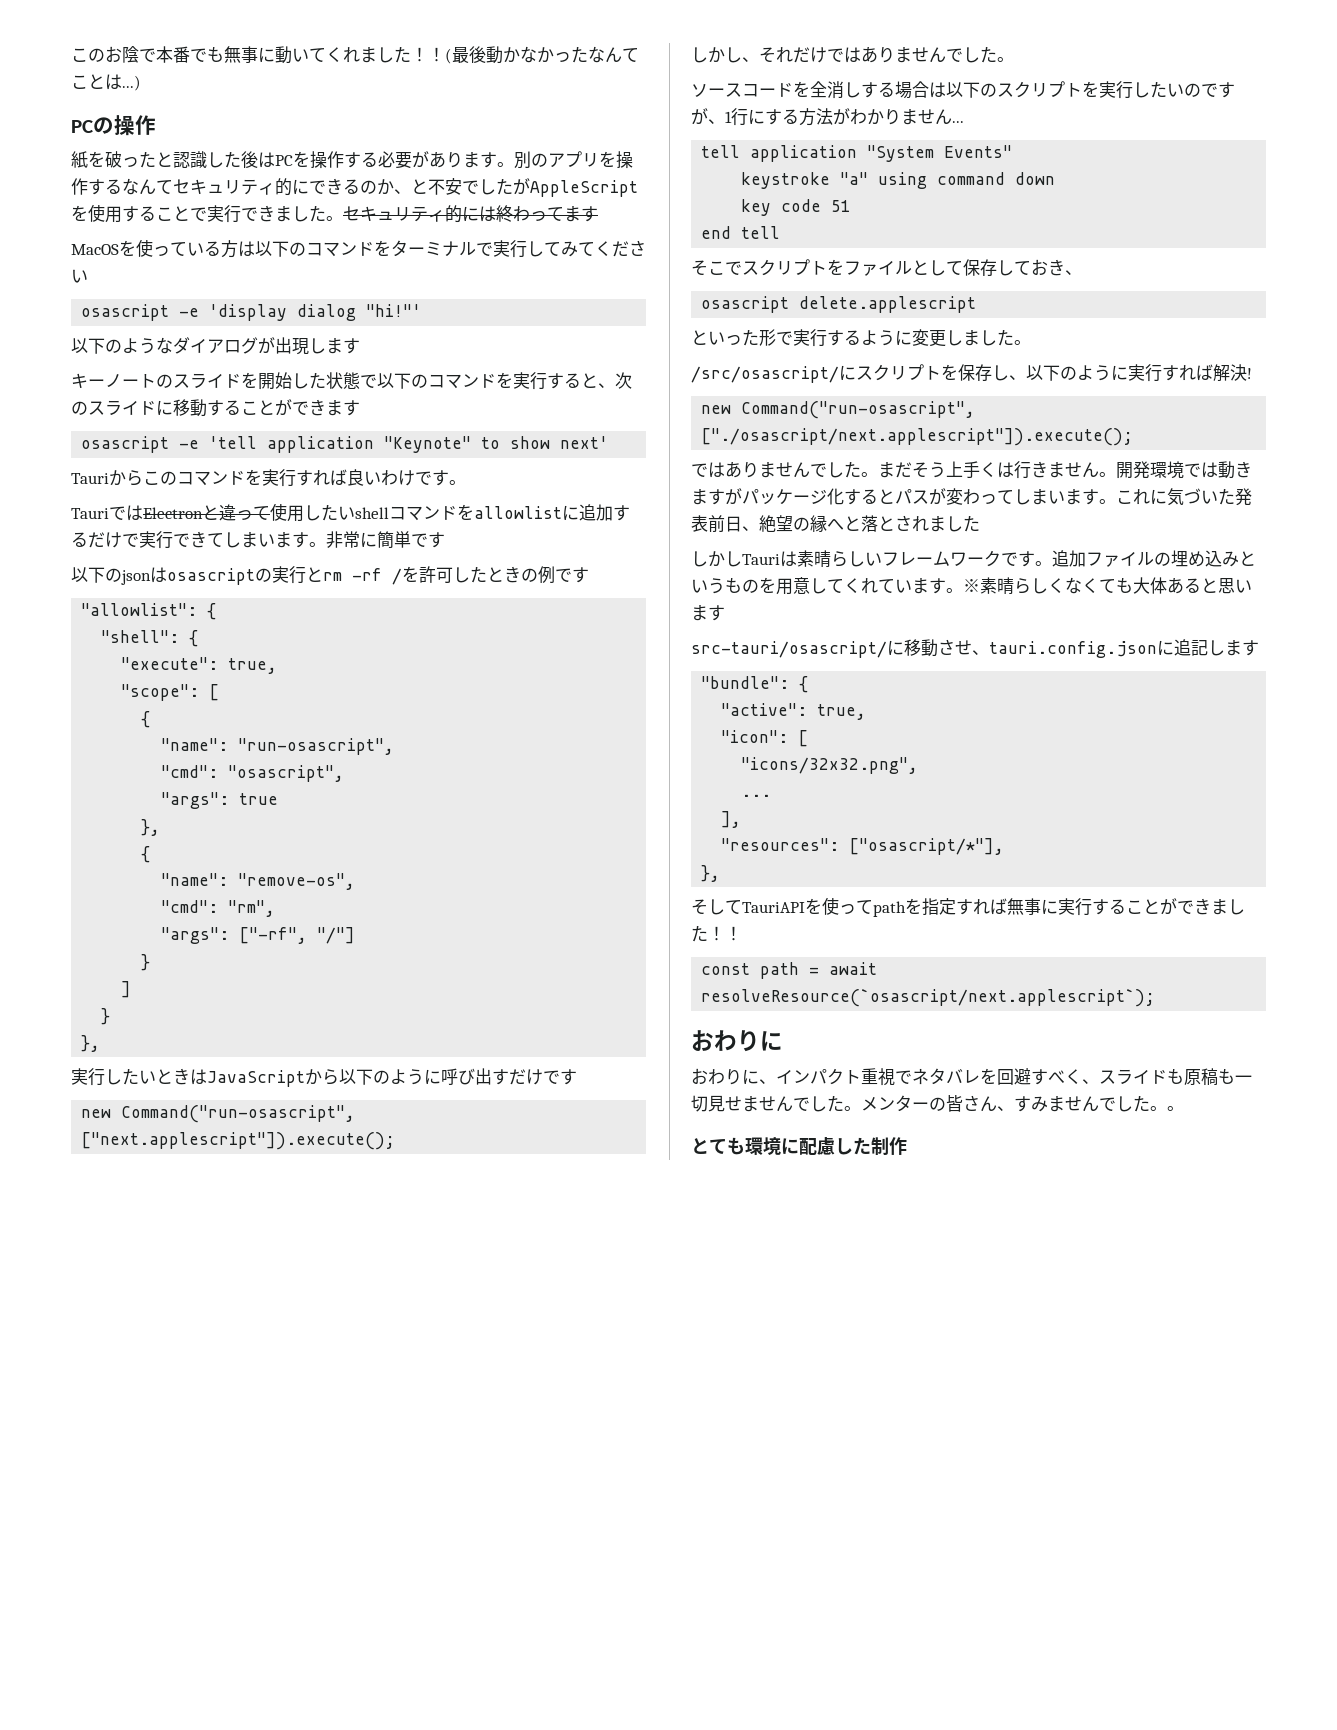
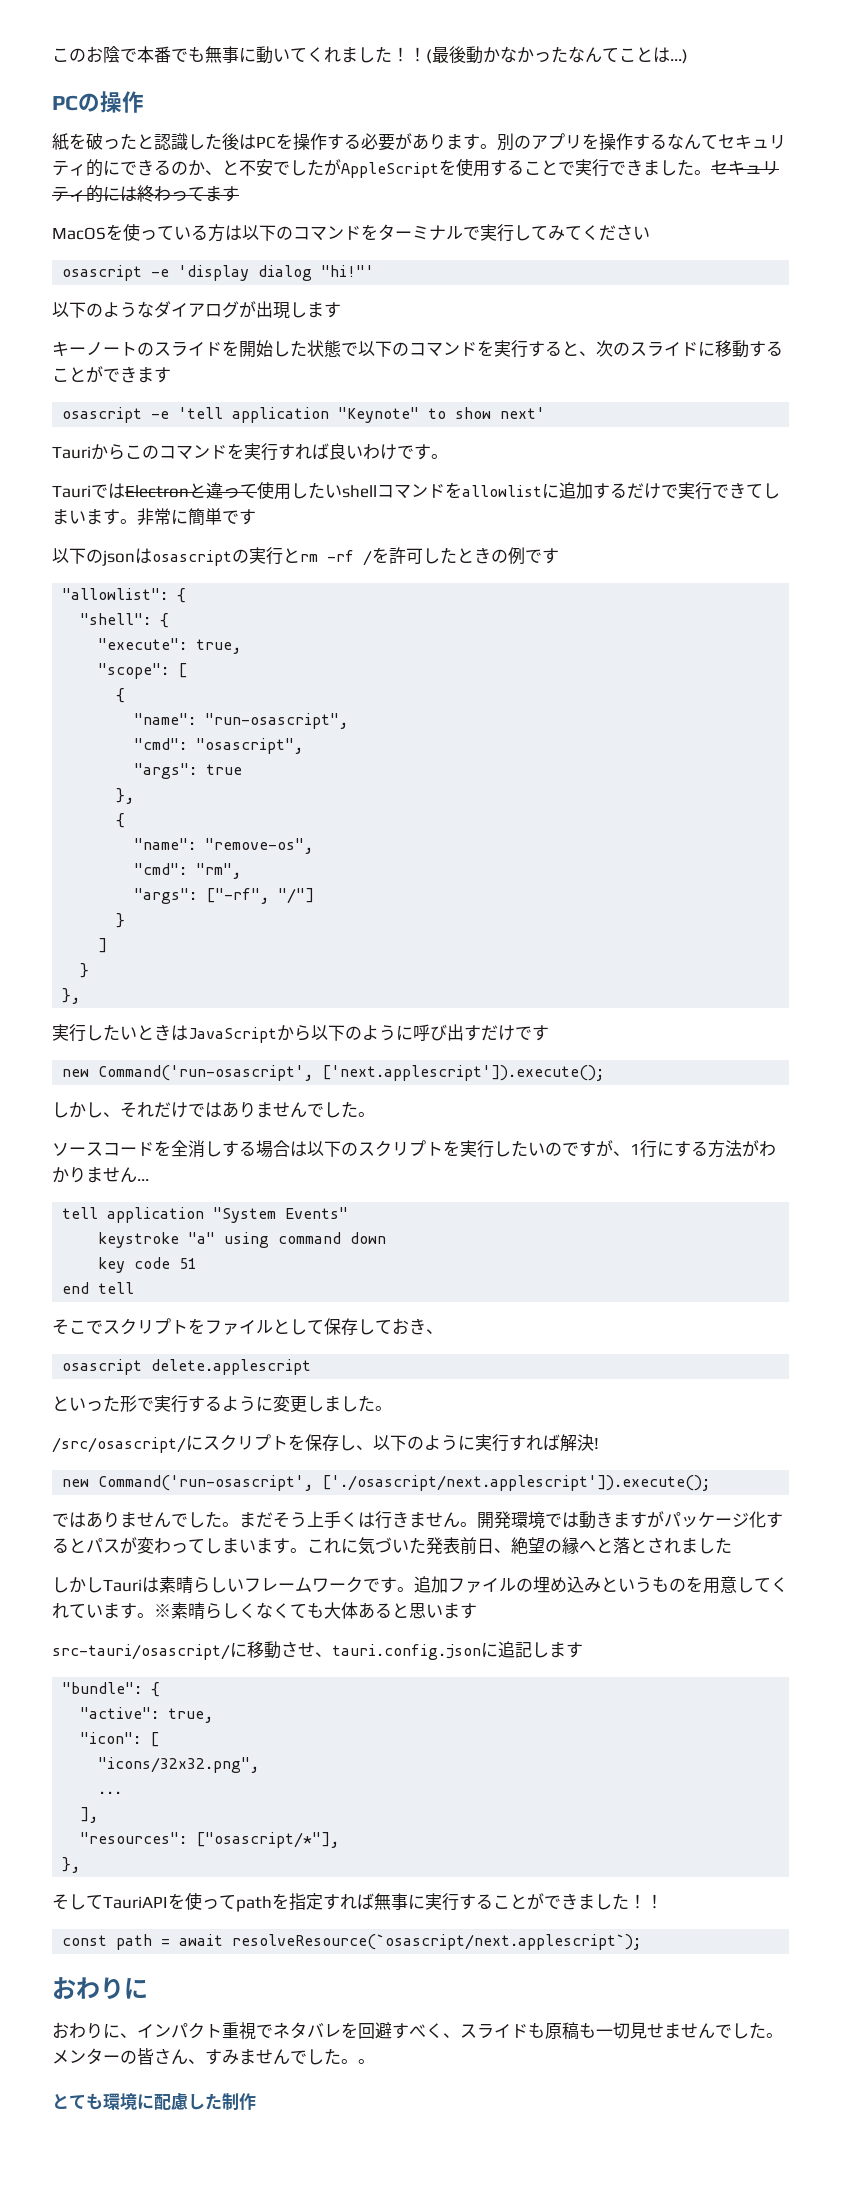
[121,1105,356,1123] [81,1132,396,1150] Command("run-osascript", ["next.applescript"]).execute(); -> [98,1065,605,1081] Command('run-osascript', ['next.applescript']).execute();
[741,401,976,419] [701,428,1134,446] Command("run-osascript", ["./osascript/next.applescript"]).execute(); -> [98,1475,711,1491] Command('run-osascript', ['./osascript/next.applescript']).execute();

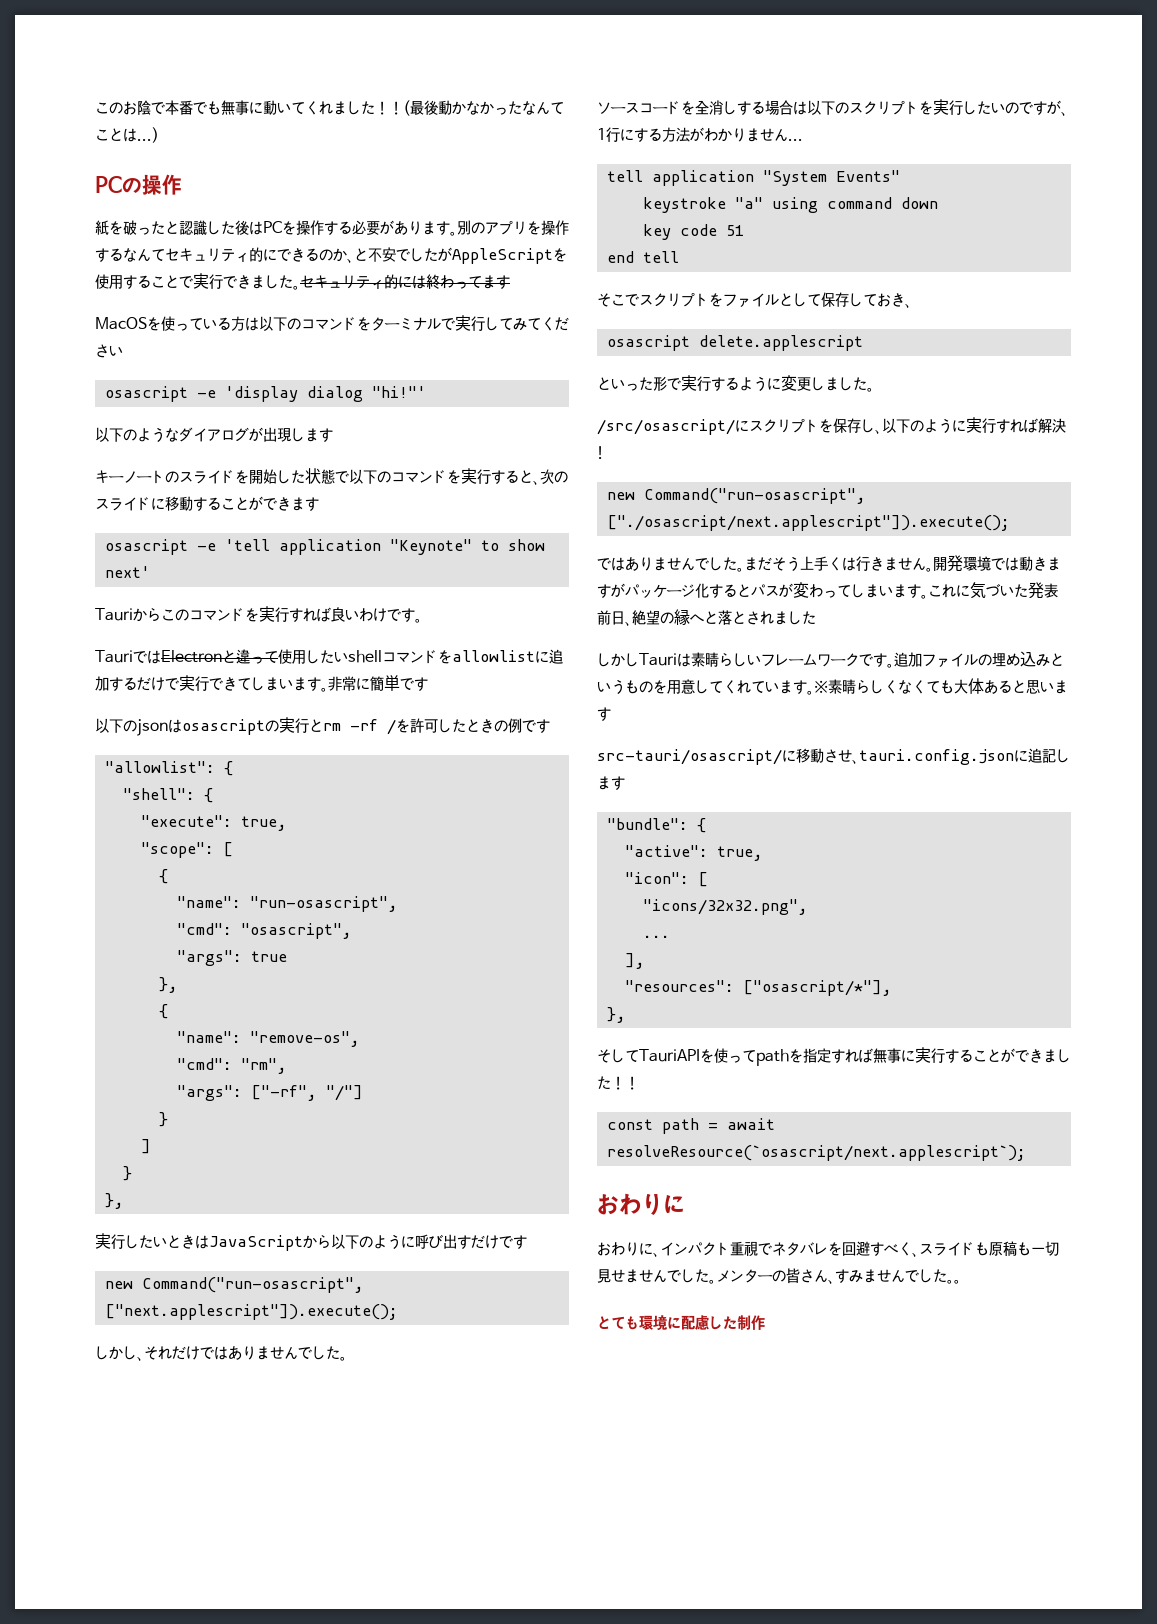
[98,1065,605,1081] Command('run-osascript', ['next.applescript']).execute(); -> [141,1277,364,1293] [104,1304,398,1320] Command("run-osascript", ["next.applescript"]).execute();
[98,1475,711,1491] Command('run-osascript', ['./osascript/next.applescript']).execute(); -> [643,488,866,504] [606,515,1010,531] Command("run-osascript", ["./osascript/next.applescript"]).execute();

